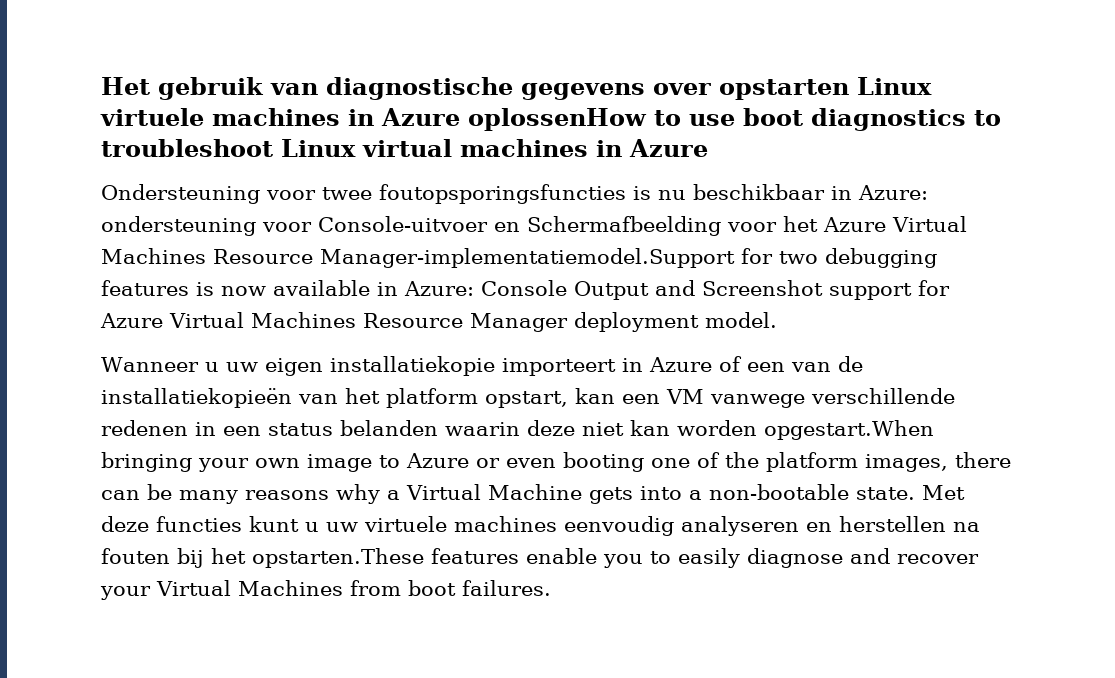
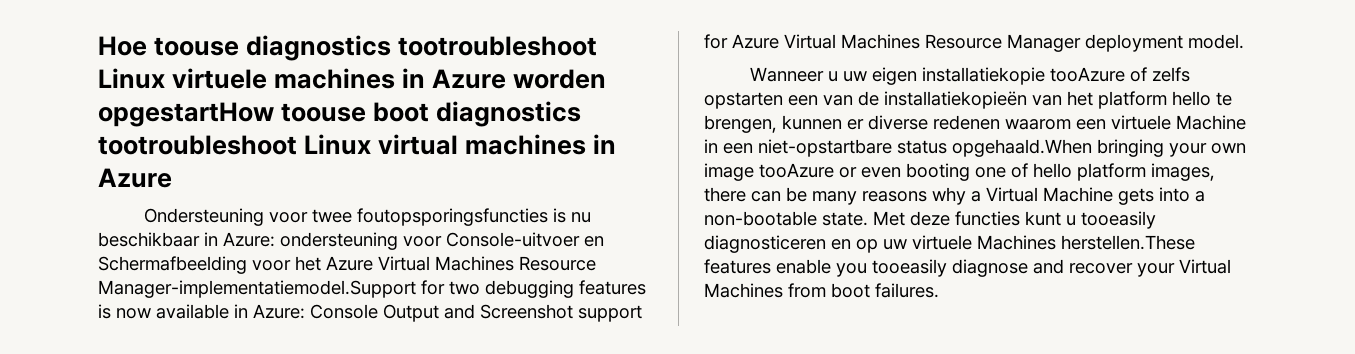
[101,77,849,100] Het gebruik van diagnostische gegevens over opstarten -> [98,35,598,61] Hoe toouse diagnostics tootroubleshoot
[468,108,1001,131] [101,139,273,157] oplossenHow to use boot diagnostics to troubleshoot -> [513,69,607,89] [98,101,582,127] [98,135,297,155] worden opgestartHow toouse boot diagnostics tootroubleshoot
[501,356,742,376] importeert in Azure of -> [1050,67,1191,82] [704,92,783,109] tooAzure of zelfs opstarten
[485,388,955,408] [101,420,934,440] opstart, kan een VM vanwege verschillende redenen in een status belanden waarin deze niet kan worden opgestart.When -> [1172,91,1232,106] [704,115,1246,133] [704,139,1092,157] hello te brengen, kunnen er diverse redenen waarom een virtuele Machine in een niet-opstartbare status opgehaald.When
[379,453,469,468] to Azure -> [759,163,834,178] tooAzure
[725,452,759,468] the -> [1033,163,1072,178] hello
[326,516,980,536] [101,548,424,568] uw virtuele machines eenvoudig analyseren en herstellen na fouten bij het opstarten.These -> [1081,211,1156,229] [704,235,1195,253] tooeasily diagnosticeren en op uw virtuele Machines herstellen.These
[650,548,740,568] to easily -> [872,259,947,277] tooeasily

